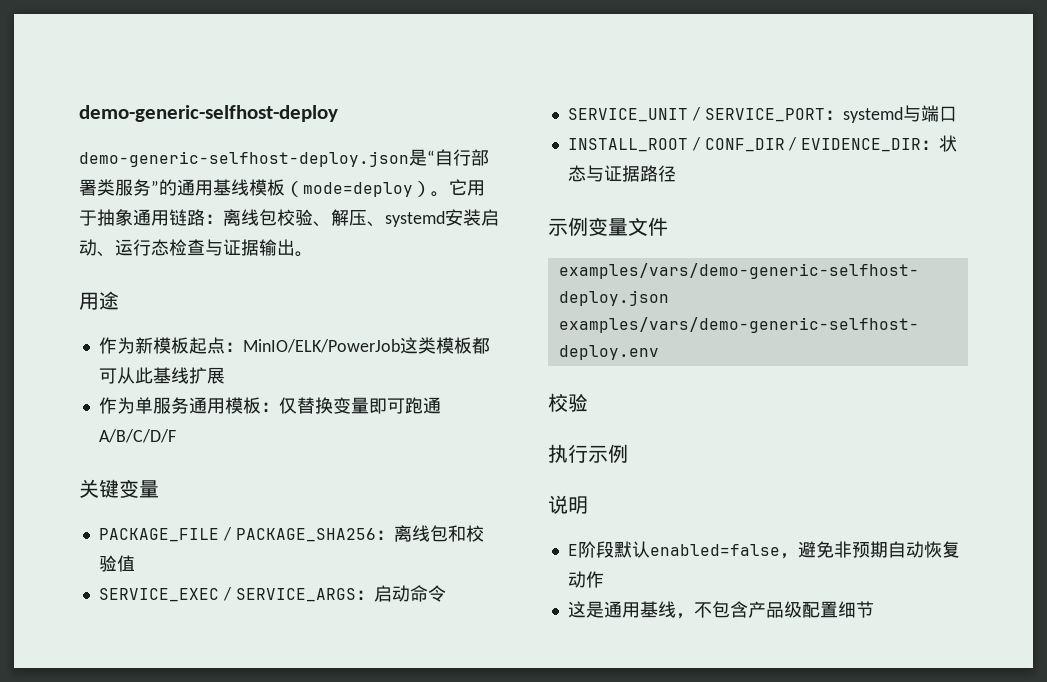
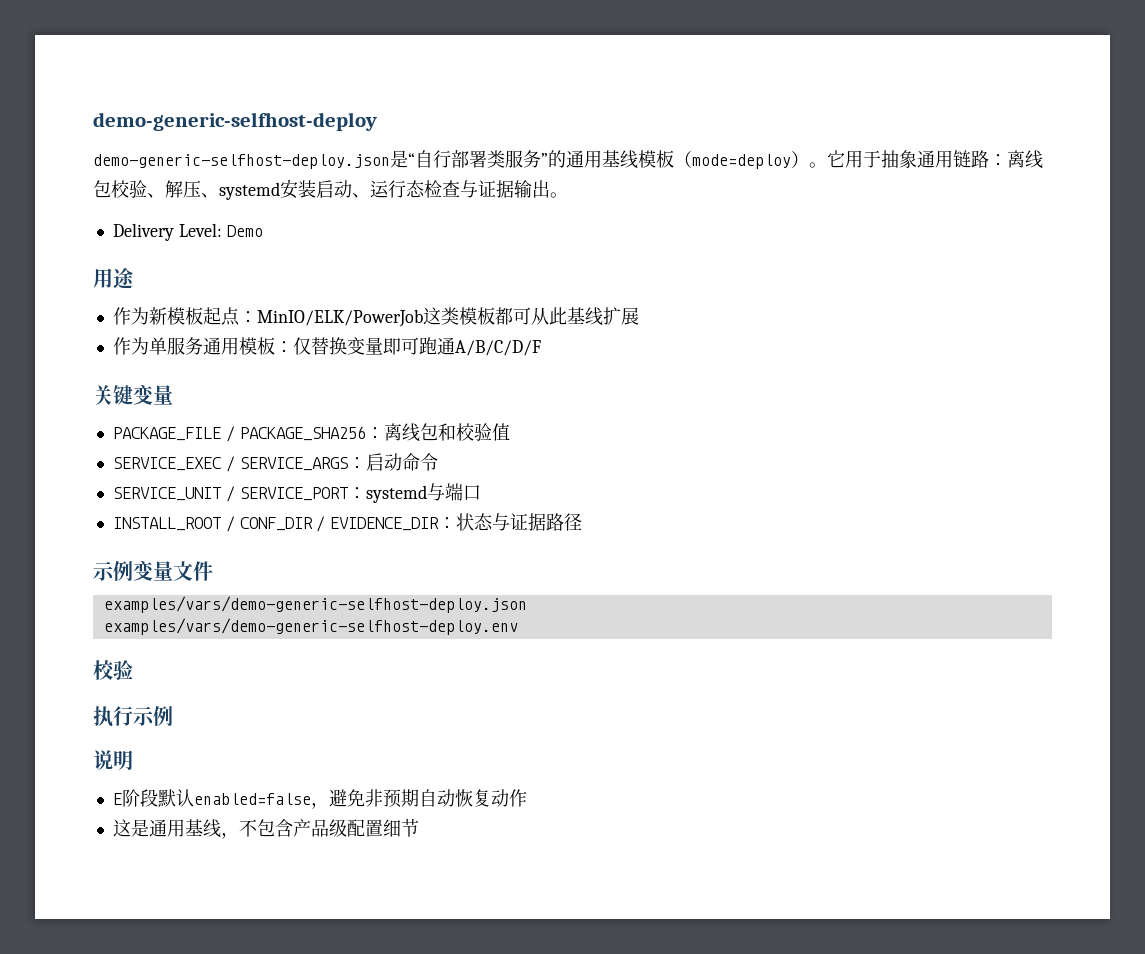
(313, 254) none -> [112,223,263,241] // Delivery Level: Demo

